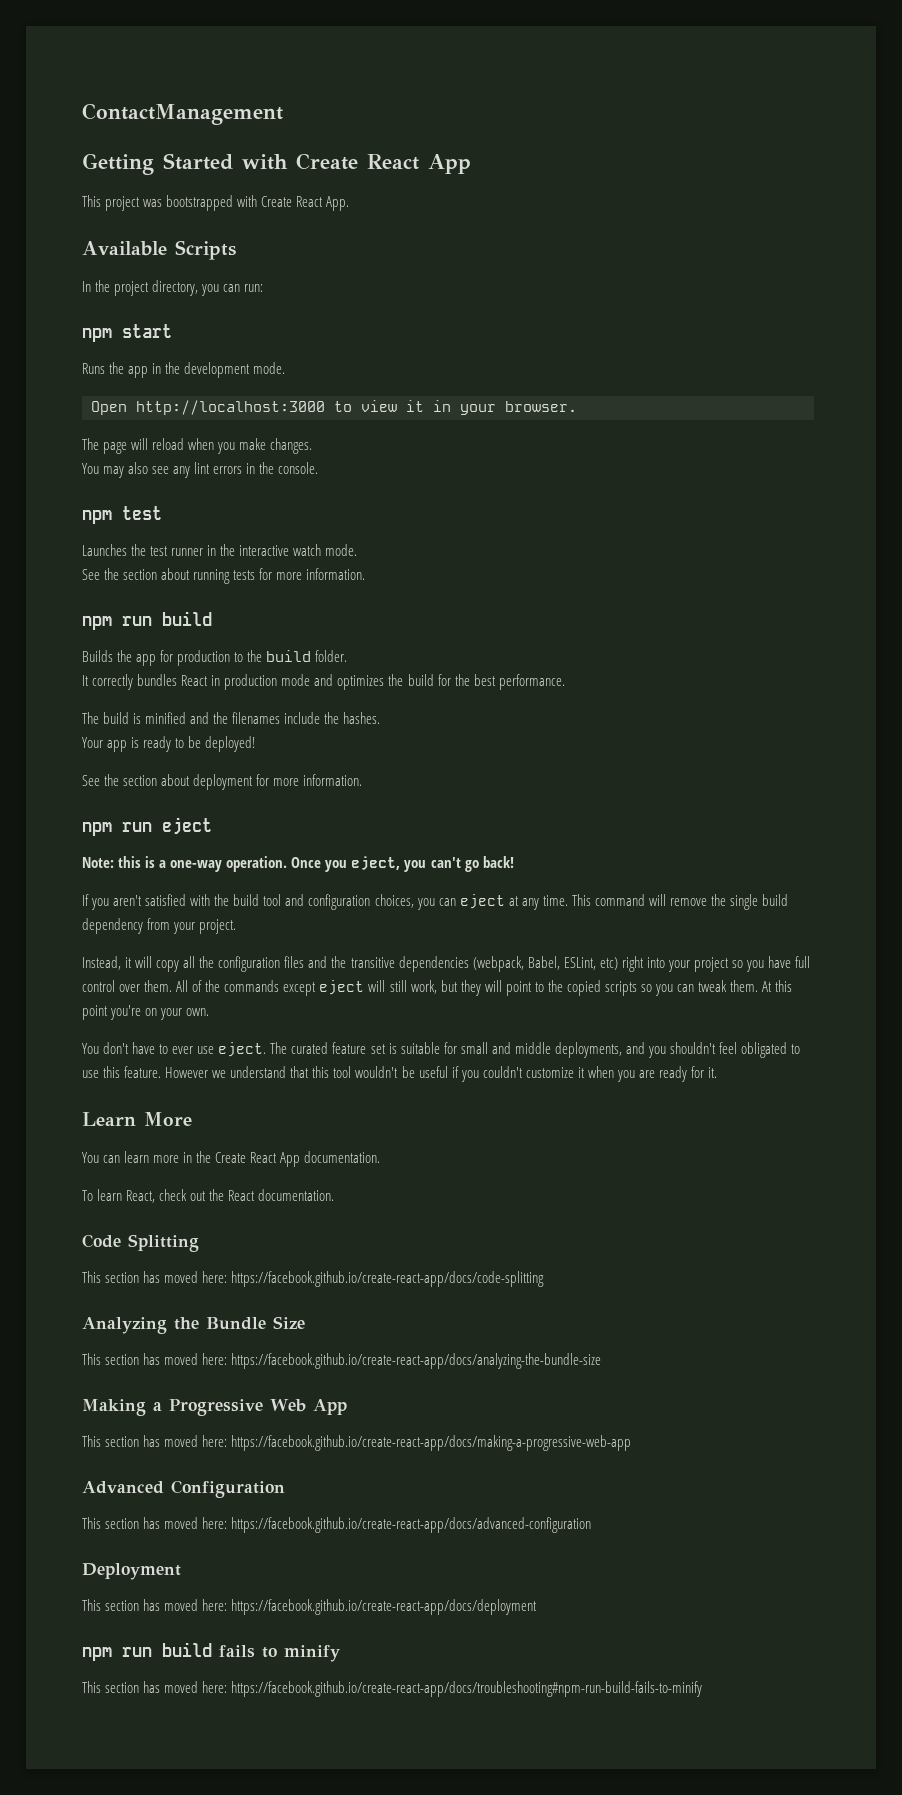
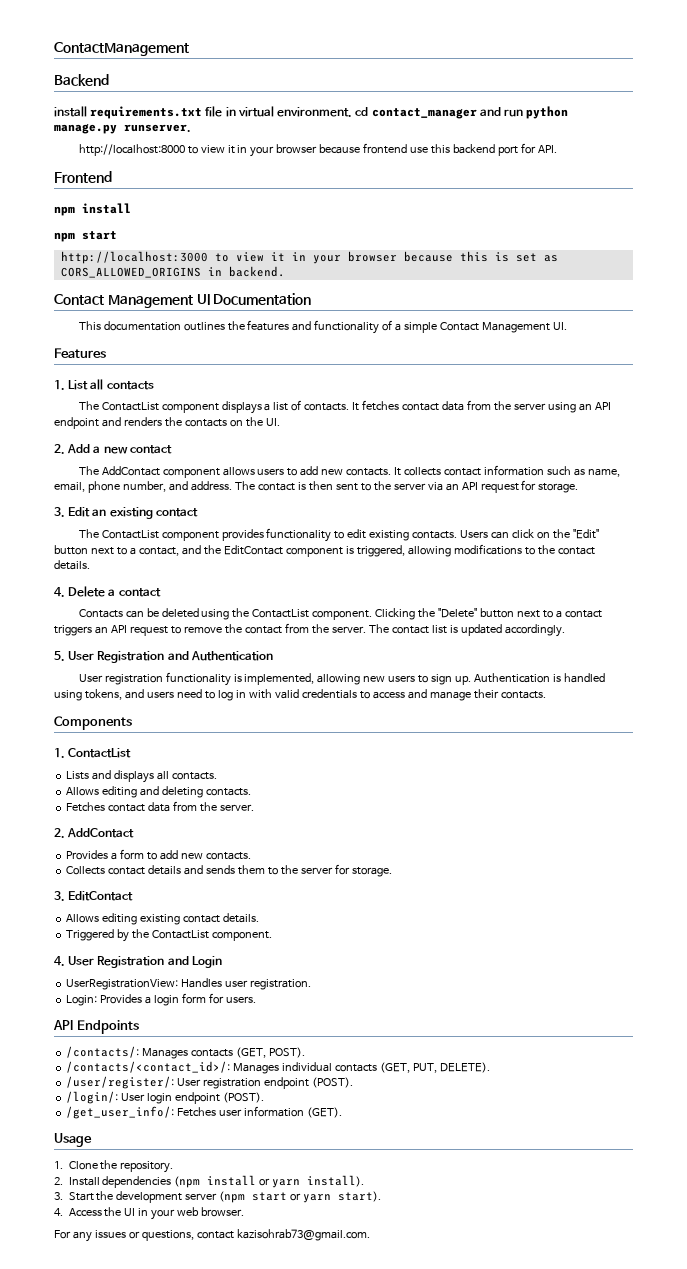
[82,153,471,175] [82,195,350,211] [82,240,236,260] [82,280,264,296] [82,324,172,342] [82,362,286,378] [91,401,127,415] Getting Started with Create React App // This project was bootstrapped with Create React App. // Available Scripts // In the project directory, you can run: // npm start // Runs the app in the development mode. // Open -> [54,74,109,86] [54,106,569,119] [54,123,191,134] [78,143,558,157] [54,171,112,183] [54,203,131,216] [54,231,117,242] Backend // install requirements.txt file in virtual environment. cd contact_manager and run python manage.py runserver. // http://localhost:8000 to view it in your browser because frontend use this backend port for API. // Frontend // npm install // npm start //
[505,401,577,412] [82,438,313,454] [82,462,319,478] [82,506,162,524] [82,544,358,556] [82,568,366,584] [82,611,212,630] [82,650,348,666] [82,674,565,690] [82,712,381,724] [82,736,256,752] [82,774,363,790] [82,817,212,836] [82,856,514,872] [82,894,789,910] [82,918,237,934] [82,956,811,972] [82,980,793,996] [82,1005,210,1020] [82,1042,801,1058] [82,1066,718,1082] [82,1112,192,1126] [82,1151,381,1167] [82,1189,335,1203] [82,1234,199,1252] [82,1271,545,1287] [82,1316,305,1334] [82,1353,602,1369] [82,1399,347,1416] [82,1435,632,1451] [82,1480,285,1498] [82,1517,592,1533] [82,1563,181,1580] [82,1599,538,1615] [82,1642,340,1662] [82,1681,703,1697] browser. // The page will reload when you make changes. // You may also see any lint errors in the console. // npm test // Launches the test runner in the interactive watch mode. // See the section about running tests for more information. // npm run build // Builds the app for production to the build folder. // It correctly bundles React in production mode and optimizes the build for the best performance. // The build is minified and the filenames include the hashes. // Your app is ready to be deployed! // See the section about deployment for more information. // npm run eject // Note: this is a one-way operation. Once you eject, you can't go back! // If you aren't satisfied with the build tool and configuration choices, you can eject at any time. This command will remove the single build dependency from your project. // Instead, it will copy all the configuration files and the transitive dependencies (webpack, Babel, ESLint, etc) right into your project so you have full control over them. All of the commands except eject will still work, but they will point to the copied scripts so you can tweak them. At this point you're on your own. // You don't have to ever use eject. The curated feature set is suitable for small and middle deployments, and you shouldn't feel obligated to use this feature. However we understand that this tool wouldn't be useful if you couldn't customize it when you are ready for it. // Learn More // You can learn more in the Create React App documentation. // To learn React, check out the React documentation. // Code Splitting // This section has moved here: https://facebook.github.io/create-react-app/docs/code-splitting // Analyzing the Bundle Size // This section has moved here: https://facebook.github.io/create-react-app/docs/analyzing-the-bundle-size // Making a Progressive Web App // This section has moved here: https://facebook.github.io/create-react-app/docs/making-a-progressive-web-app // Advanced Configuration // This section has moved here: https://facebook.github.io/create-react-app/docs/advanced-configuration // Deployment // This section has moved here: https://facebook.github.io/create-react-app/docs/deployment // npm run build fails to minify // This section has moved here: https://facebook.github.io/create-react-app/docs/troubleshooting#npm-run-build-fails-to-minify -> [347,251,558,262] [60,266,285,278] [54,293,312,308] [78,320,568,334] [54,348,106,358] [54,379,154,390] [78,400,612,414] [54,417,280,429] [54,444,172,454] [78,465,621,478] [54,480,579,493] [54,507,198,519] [78,528,600,542] [54,544,595,557] [54,560,90,570] [54,586,161,597] [78,608,603,620] [54,623,565,637] [54,651,273,663] [78,672,606,686] [54,689,546,701] [54,716,132,730] [54,748,132,758] [66,770,217,783] [66,786,251,798] [66,801,254,812] [54,828,135,838] [66,849,251,860] [66,864,392,877] [54,891,134,901] [66,913,259,925] [66,929,272,942] [54,956,222,968] [66,978,312,990] [66,993,256,1006] [53,1020,139,1034] [66,1046,305,1059] [66,1061,490,1074] [66,1076,353,1089] [66,1091,264,1104] [66,1106,342,1119] [54,1133,92,1147] [54,1160,174,1173] [54,1175,365,1188] [54,1191,382,1203] [54,1207,245,1220] [54,1229,370,1242] browser because this is set as CORS_ALLOWED_ORIGINS in backend. // Contact Management UI Documentation // This documentation outlines the features and functionality of a simple Contact Management UI. // Features // 1. List all contacts // The ContactList component displays a list of contacts. It fetches contact data from the server using an API endpoint and renders the contacts on the UI. // 2. Add a new contact // The AddContact component allows users to add new contacts. It collects contact information such as name, email, phone number, and address. The contact is then sent to the server via an API request for storage. // 3. Edit an existing contact // The ContactList component provides functionality to edit existing contacts. Users can click on the "Edit" button next to a contact, and the EditContact component is triggered, allowing modifications to the contact details. // 4. Delete a contact // Contacts can be deleted using the ContactList component. Clicking the "Delete" button next to a contact triggers an API request to remove the contact from the server. The contact list is updated accordingly. // 5. User Registration and Authentication // User registration functionality is implemented, allowing new users to sign up. Authentication is handled using tokens, and users need to log in with valid credentials to access and manage their contacts. // Components // 1. ContactList // Lists and displays all contacts. // Allows editing and deleting contacts. // Fetches contact data from the server. // 2. AddContact // Provides a form to add new contacts. // Collects contact details and sends them to the server for storage. // 3. EditContact // Allows editing existing contact details. // Triggered by the ContactList component. // 4. User Registration and Login // UserRegistrationView: Handles user registration. // Login: Provides a login form for users. // API Endpoints // /contacts/: Manages contacts (GET, POST). // /contacts/<contact_id>/: Manages individual contacts (GET, PUT, DELETE). // /user/register/: User registration endpoint (POST). // /login/: User login endpoint (POST). // /get_user_info/: Fetches user information (GET). // Usage // 1. Clone the repository. // 2. Install dependencies (npm install or yarn install). // 3. Start the development server (npm start or yarn start). // 4. Access the UI in your web browser. // For any issues or questions, contact kazisohrab73@gmail.com.

